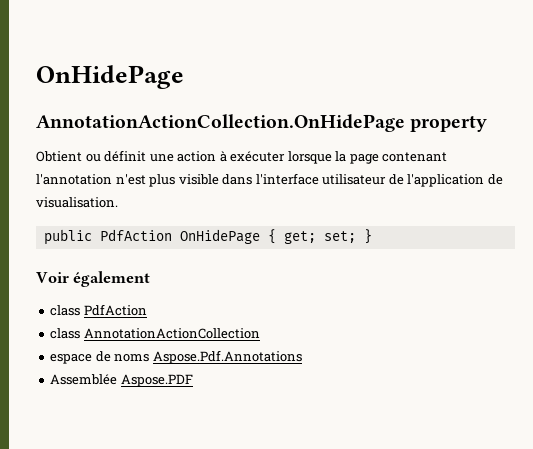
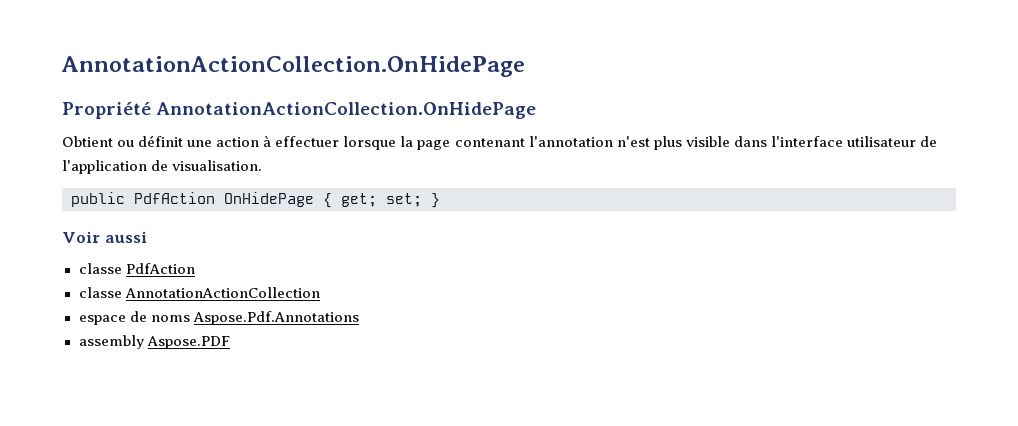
[36,65,184,89] [36,114,488,132] OnHidePage // AnnotationActionCollection.OnHidePage property -> [61,56,525,77] [62,101,537,119] AnnotationActionCollection.OnHidePage // Propriété AnnotationActionCollection.OnHidePage
[230,151,286,162] exécuter -> [275,136,340,147] effectuer
[73,271,151,287] [50,305,81,316] également // class -> [104,231,147,243] [78,263,122,274] aussi // classe
[50,328,81,339] class -> [78,287,122,298] classe
[50,374,118,385] Assemblée -> [78,335,144,349] assembly

